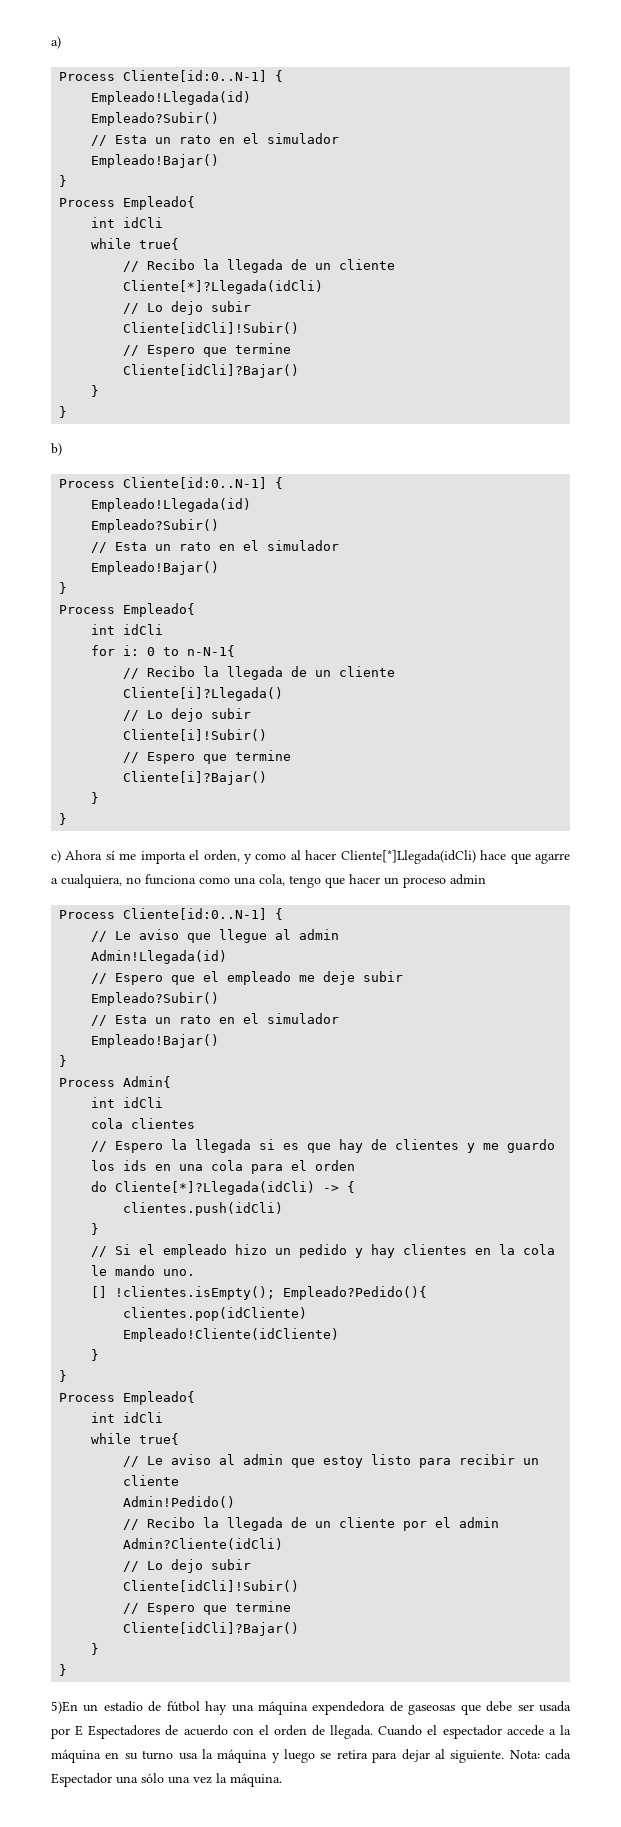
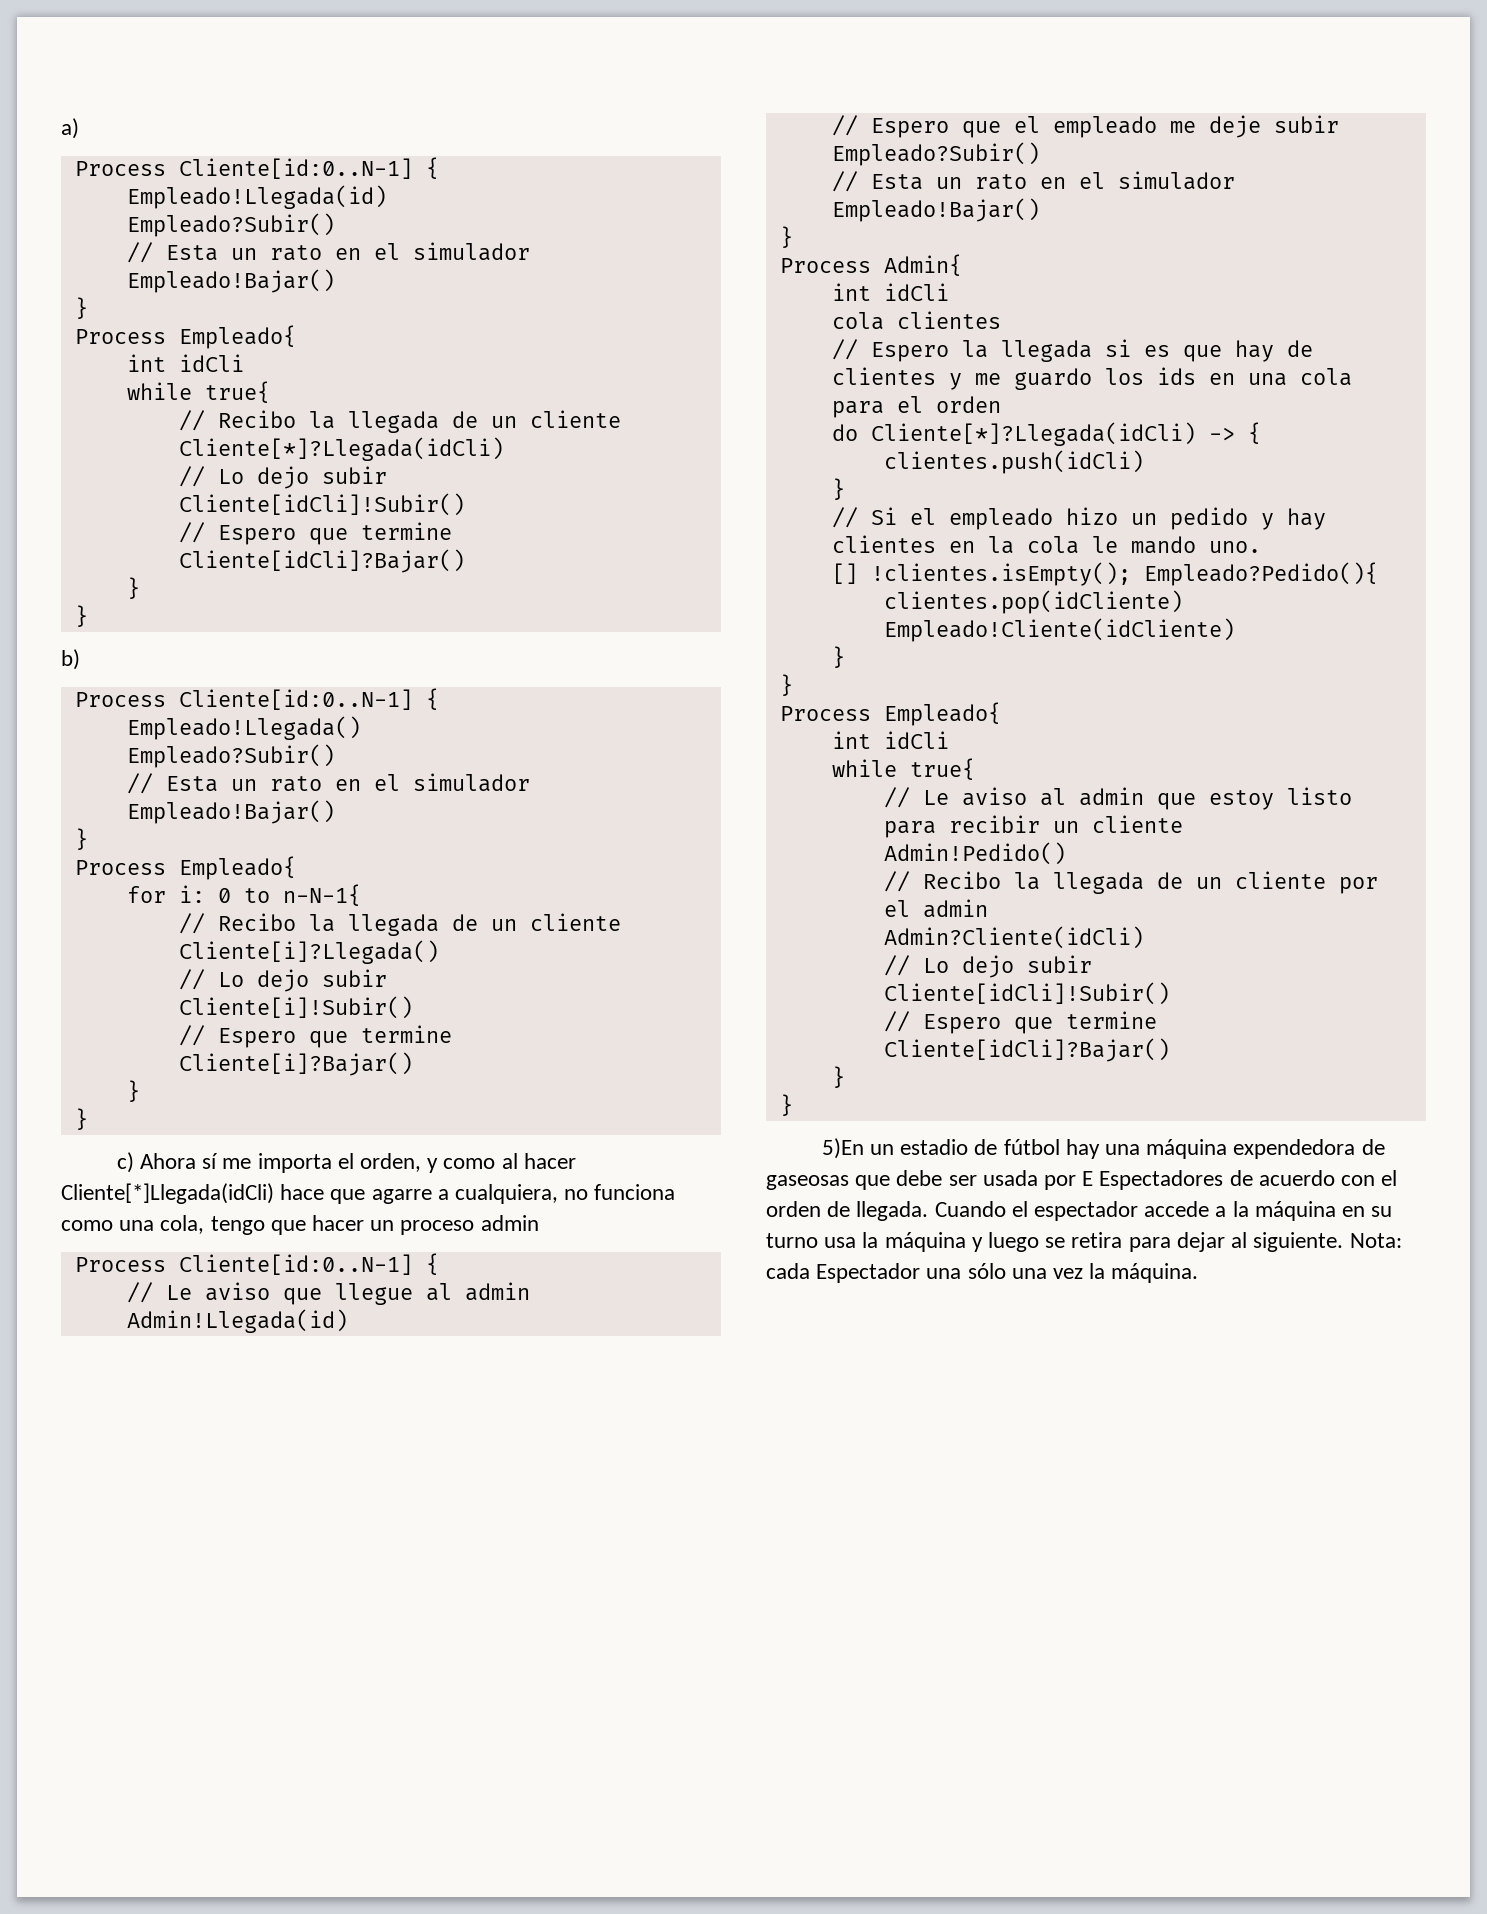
[91,498,252,512] Empleado!Llegada(id) -> [126,716,361,740] Empleado!Llegada()
[91,624,164,635] // int idCli -> (296, 868) none

